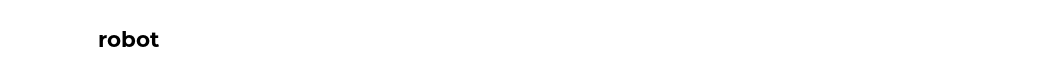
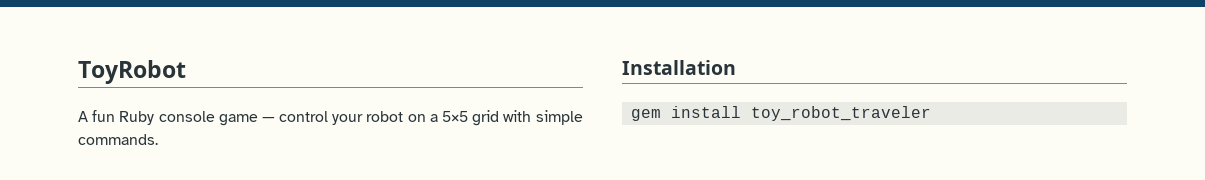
[98,31,159,47] robot -> [78,60,186,84] [78,110,583,126] [78,134,158,145] [622,60,736,75] [631,106,932,121] ToyRobot // A fun Ruby console game — control your robot on a 5×5 grid with simple commands. // Installation // gem install toy_robot_traveler

